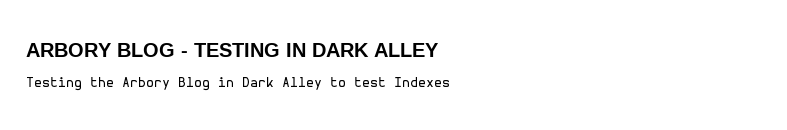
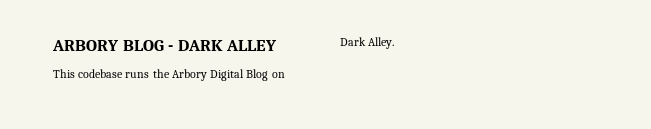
[194,43,306,57] TESTING IN -> (174, 48) none
[26,77,450,91] Testing the Arbory Blog in Dark Alley to test Indexes -> [53,69,285,81] [340,37,395,49] This codebase runs the Arbory Digital Blog on Dark Alley.

